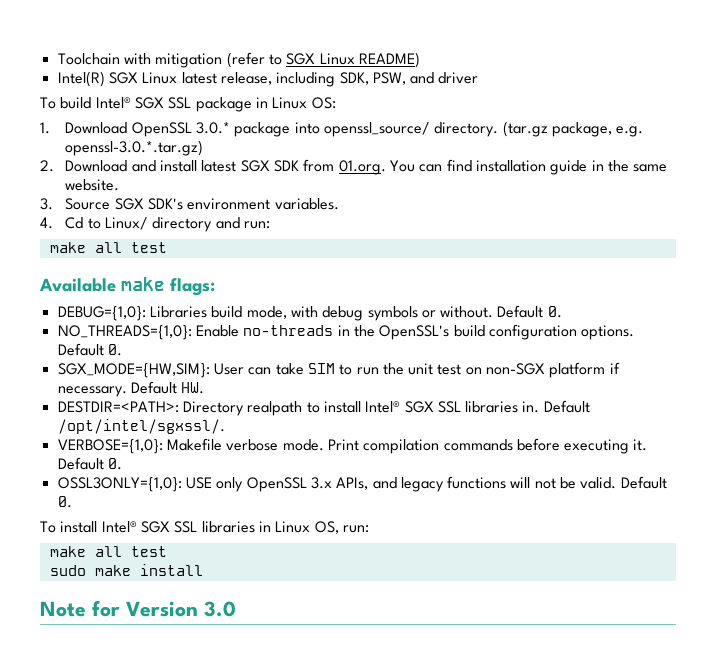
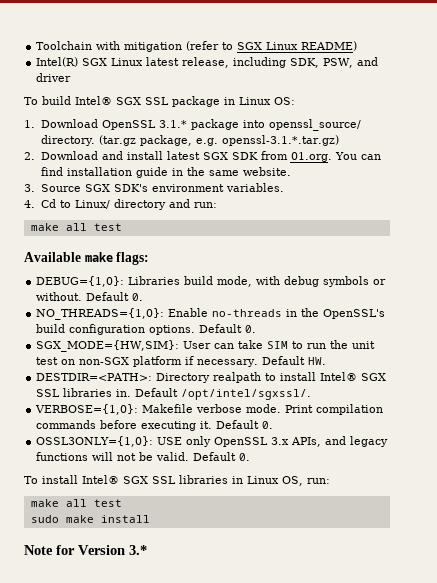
[196,122,231,134] 3.0.* -> [158,120,187,128] 3.1.*
[65,140,204,156] openssl-3.0.*.tar.gz) -> [222,135,340,146] openssl-3.1.*.tar.gz)
[204,601,236,617] 3.0 -> [129,545,147,555] 3.*

